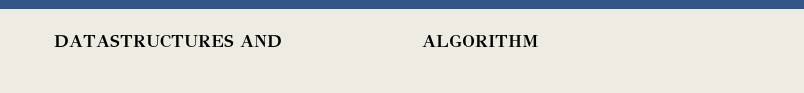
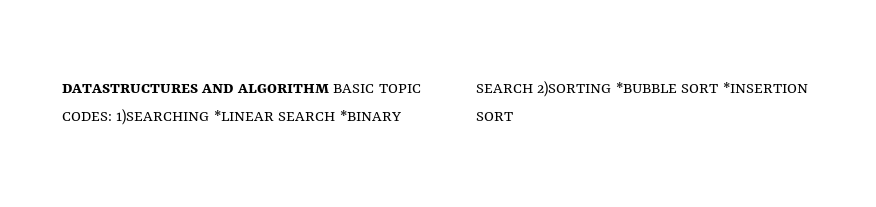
(539, 40) none -> [333,84,421,93] [62,109,401,125] [476,81,808,97] [476,112,513,121] BASIC TOPIC CODES: 1)SEARCHING *LINEAR SEARCH *BINARY SEARCH 2)SORTING *BUBBLE SORT *INSERTION SORT

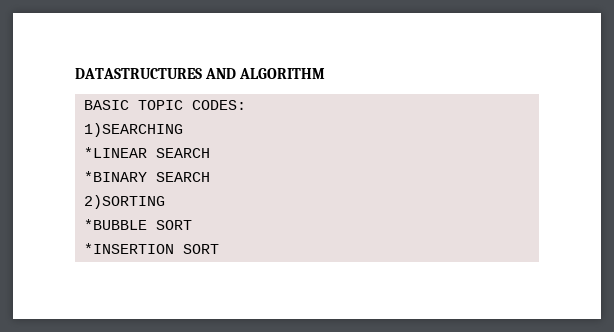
(329, 88) none -> (325, 73) //
(112, 116) none -> (246, 105) //
(210, 117) none -> (183, 130) //
(336, 116) none -> (210, 153) //
(533, 88) none -> (210, 177) //
(612, 89) none -> (165, 202) //
(719, 88) none -> (192, 225) //

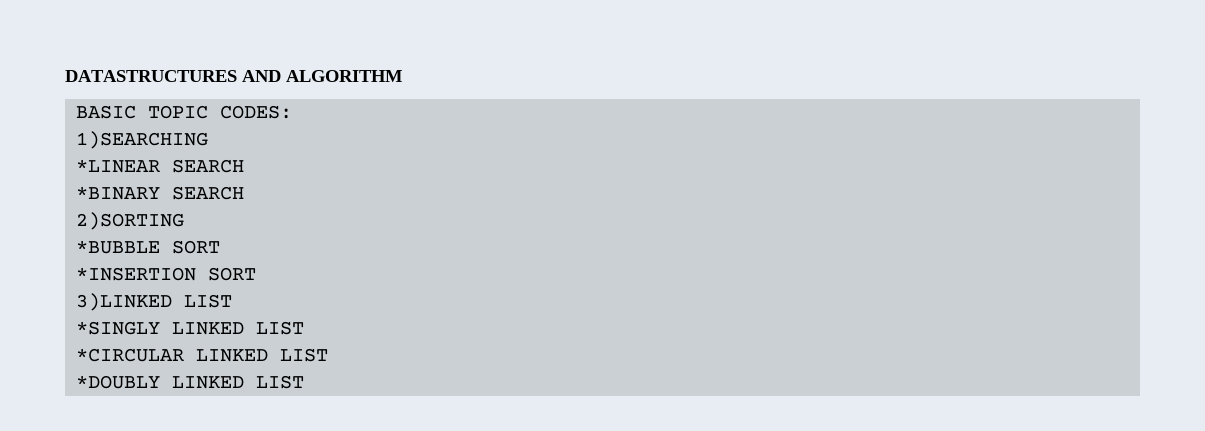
(219, 249) none -> [76,293,233,311] [76,321,305,335] [76,348,329,362] [76,375,305,389] // 3)LINKED LIST // *SINGLY LINKED LIST // *CIRCULAR LINKED LIST // *DOUBLY LINKED LIST

